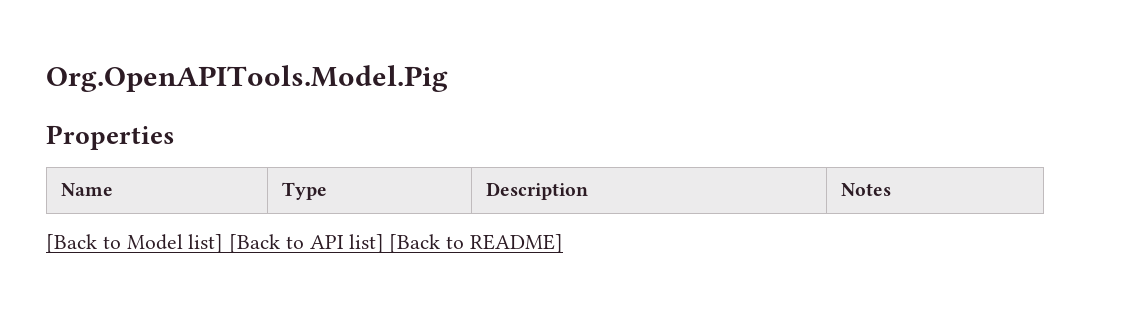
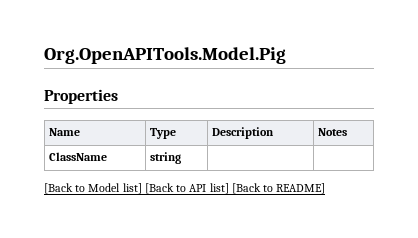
(892, 189) none -> [49,152,108,161] [150,152,182,164] // ClassName | string | |

